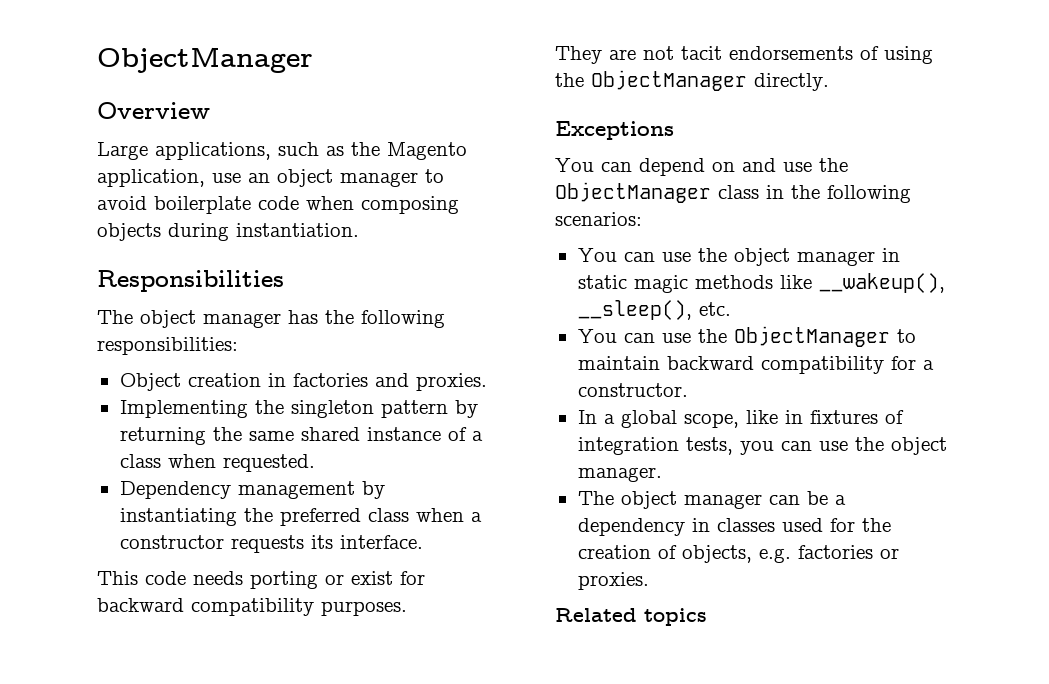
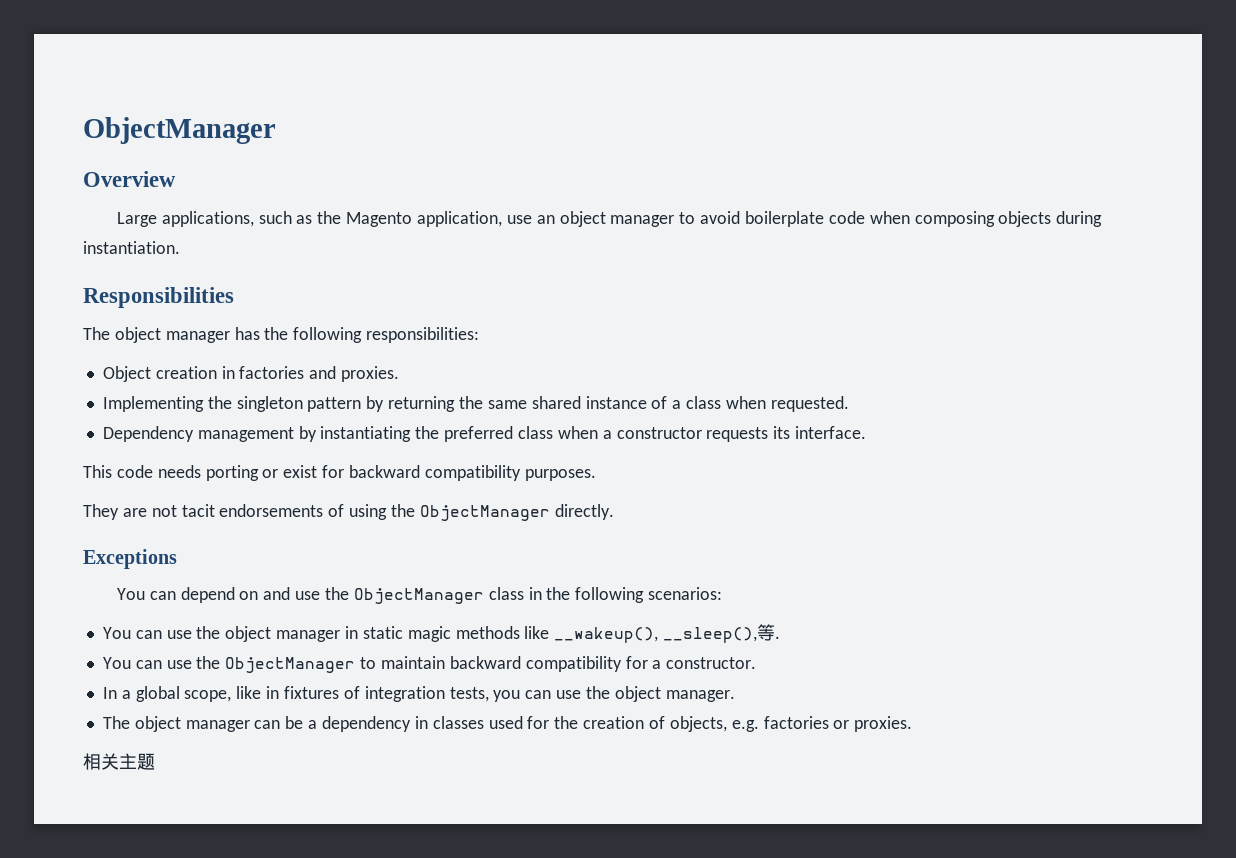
[698,302,731,316] etc. -> [757,624,781,641] 等.
[555,608,707,626] Related topics -> [83,753,155,770] 相关主题

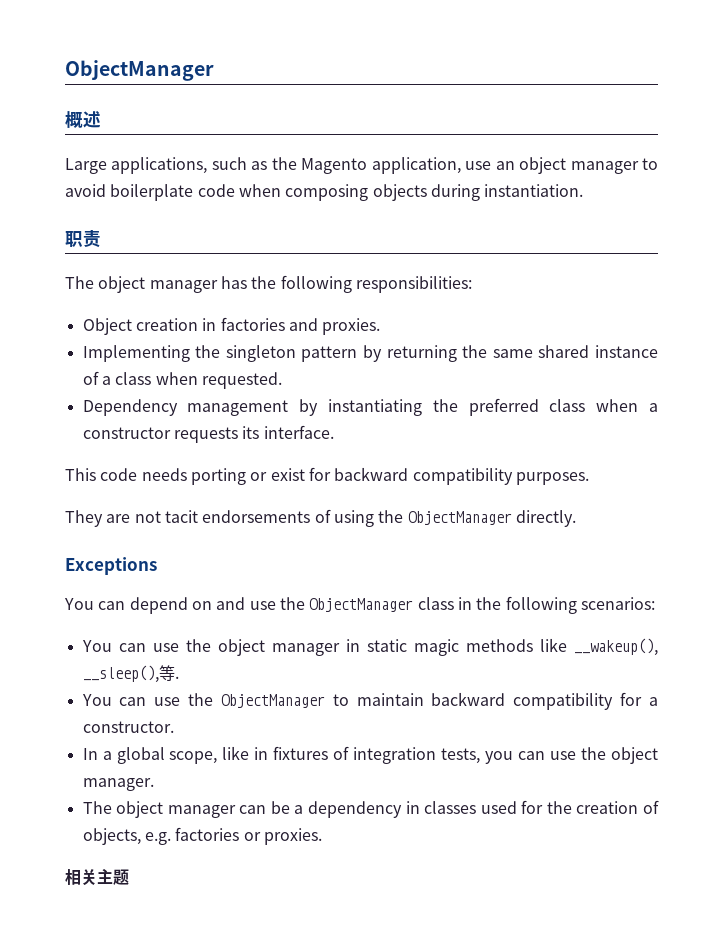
[83,171,176,187] Overview -> [65,111,101,128] 概述
[83,287,234,308] Responsibilities -> [65,230,101,248] 职责

